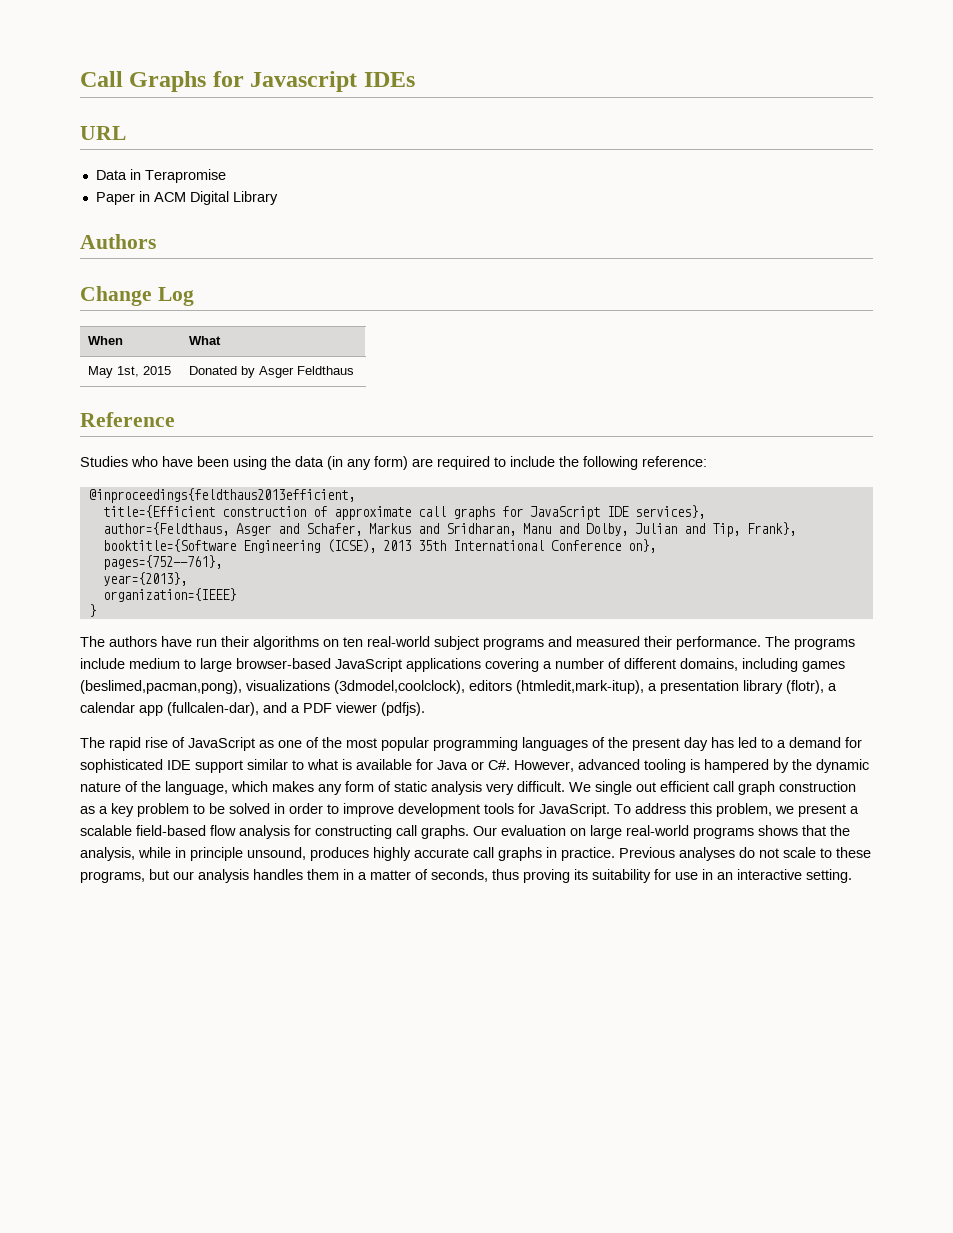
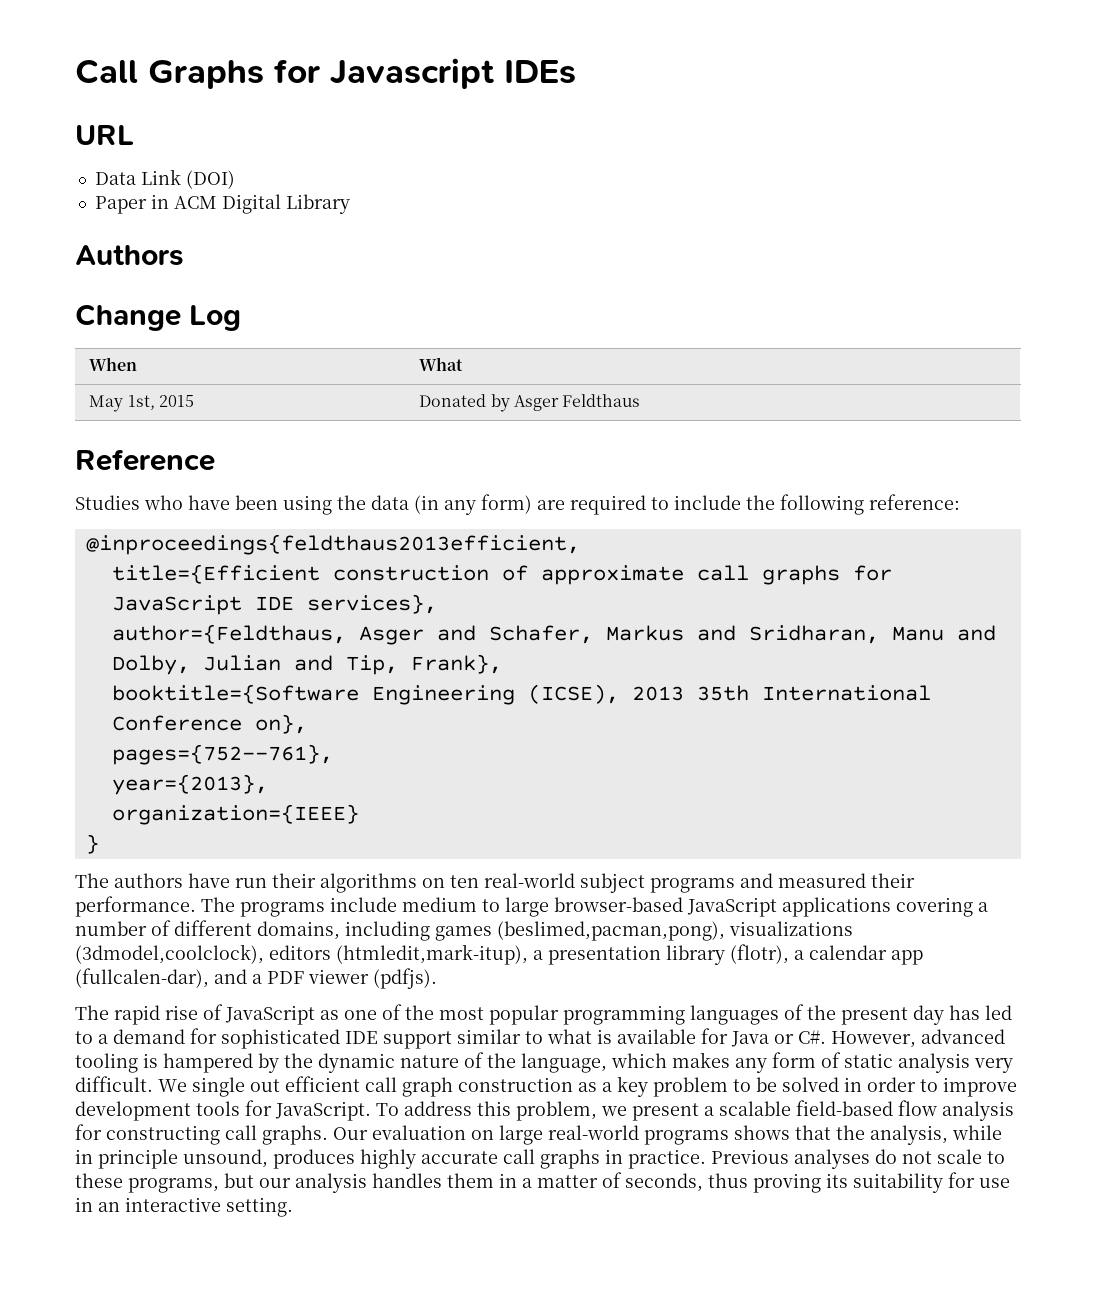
[129,169,226,183] in Terapromise -> [140,169,235,189] Link (DOI)

